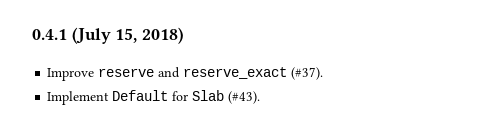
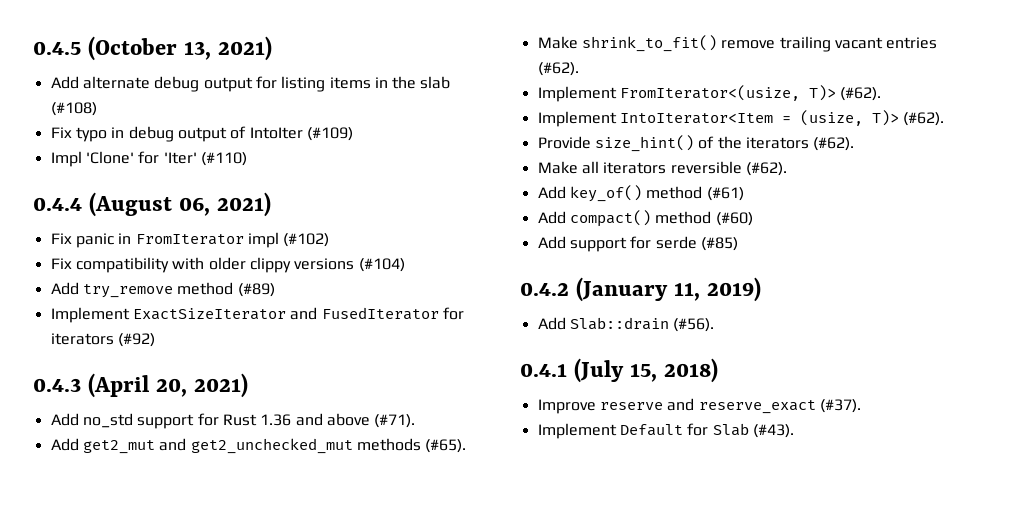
(32, 34) none -> [33,36,272,61] [50,76,451,92] [50,102,97,116] [50,126,353,142] [50,151,247,167] [33,192,271,217] [50,232,330,248] [50,257,405,273] [50,282,275,298] [50,307,464,323] [50,333,155,347] [33,373,248,398] [50,413,416,429] [50,438,467,454] [537,35,938,52] [537,62,579,76] [537,85,882,102] [537,110,945,127] [537,135,855,152] [537,161,787,176] [537,185,744,202] [537,210,753,227] [537,236,738,252] [520,277,761,302] [537,317,715,332] 0.4.5 (October 13, 2021) // Add alternate debug output for listing items in the slab (#108) // Fix typo in debug output of IntoIter (#109) // Impl 'Clone' for 'Iter' (#110) // 0.4.4 (August 06, 2021) // Fix panic in FromIterator impl (#102) // Fix compatibility with older clippy versions (#104) // Add try_remove method (#89) // Implement ExactSizeIterator and FusedIterator for iterators (#92) // 0.4.3 (April 20, 2021) // Add no_std support for Rust 1.36 and above (#71). // Add get2_mut and get2_unchecked_mut methods (#65). // Make shrink_to_fit() remove trailing vacant entries (#62). // Implement FromIterator<(usize, T)> (#62). // Implement IntoIterator<Item = (usize, T)> (#62). // Provide size_hint() of the iterators (#62). // Make all iterators reversible (#62). // Add key_of() method (#61) // Add compact() method (#60) // Add support for serde (#85) // 0.4.2 (January 11, 2019) // Add Slab::drain (#56). //

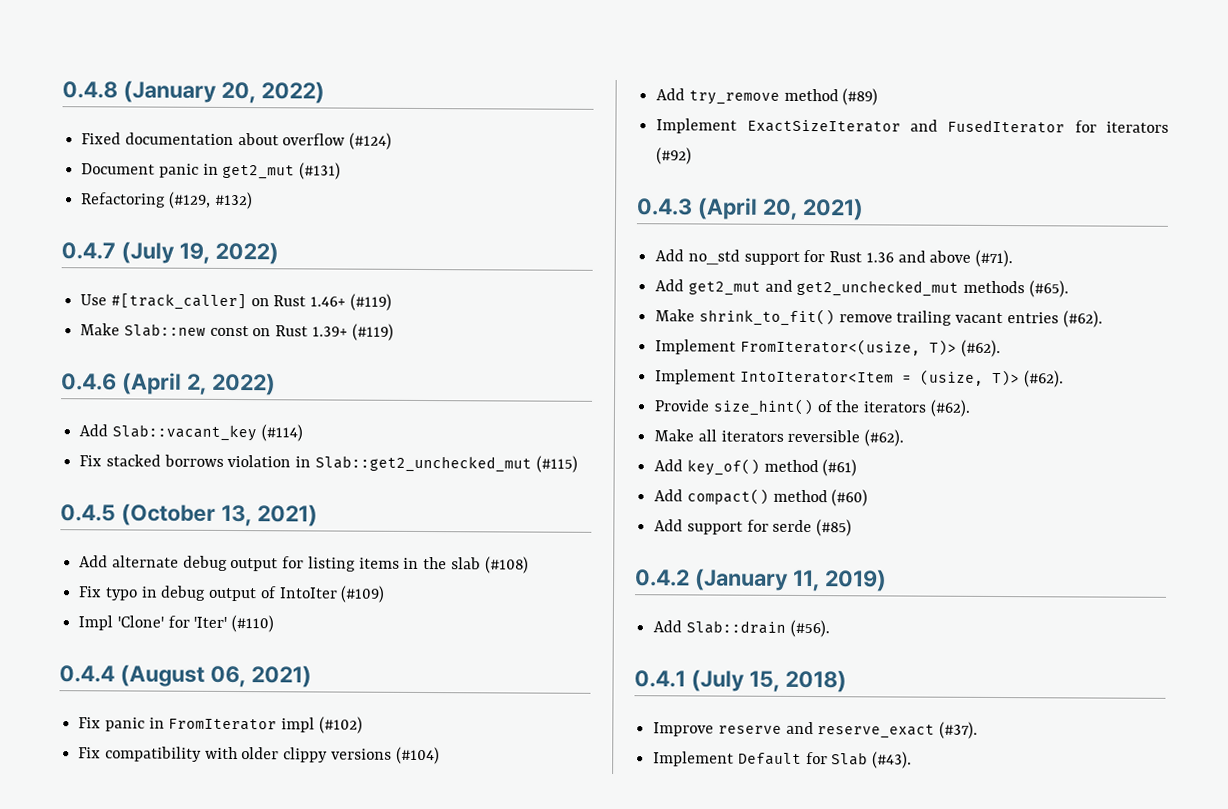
(33, 48) none -> [62,80,325,104] [81,132,393,150] [81,162,342,180] [81,191,253,210] [61,241,279,265] [80,293,392,311] [80,323,394,341] [61,372,276,396] [79,424,303,442] [79,454,578,473] 0.4.8 (January 20, 2022) // Fixed documentation about overflow (#124) // Document panic in get2_mut (#131) // Refactoring (#129, #132) // 0.4.7 (July 19, 2022) // Use #[track_caller] on Rust 1.46+ (#119) // Make Slab::new const on Rust 1.39+ (#119) // 0.4.6 (April 2, 2022) // Add Slab::vacant_key (#114) // Fix stacked borrows violation in Slab::get2_unchecked_mut (#115) //

